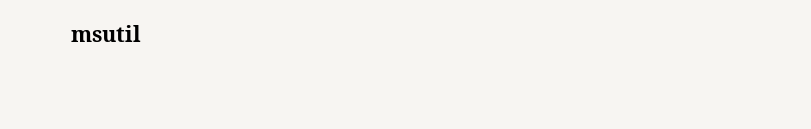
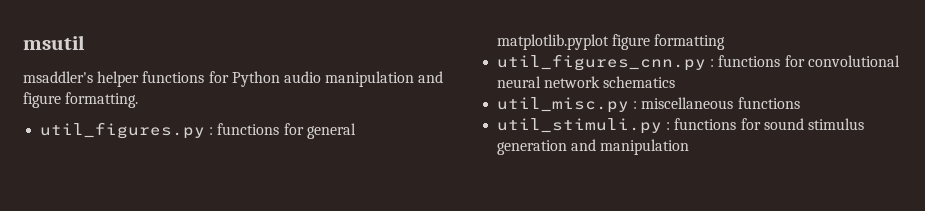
(141, 33) none -> [23,71,444,87] [23,92,139,108] [40,122,356,139] [497,34,726,50] [497,54,900,71] [497,76,676,88] [497,97,800,113] [497,118,864,134] [497,139,690,155] // msaddler's helper functions for Python audio manipulation and figure formatting. // util_figures.py : functions for general matplotlib.pyplot figure formatting // util_figures_cnn.py : functions for convolutional neural network schematics // util_misc.py : miscellaneous functions // util_stimuli.py : functions for sound stimulus generation and manipulation

